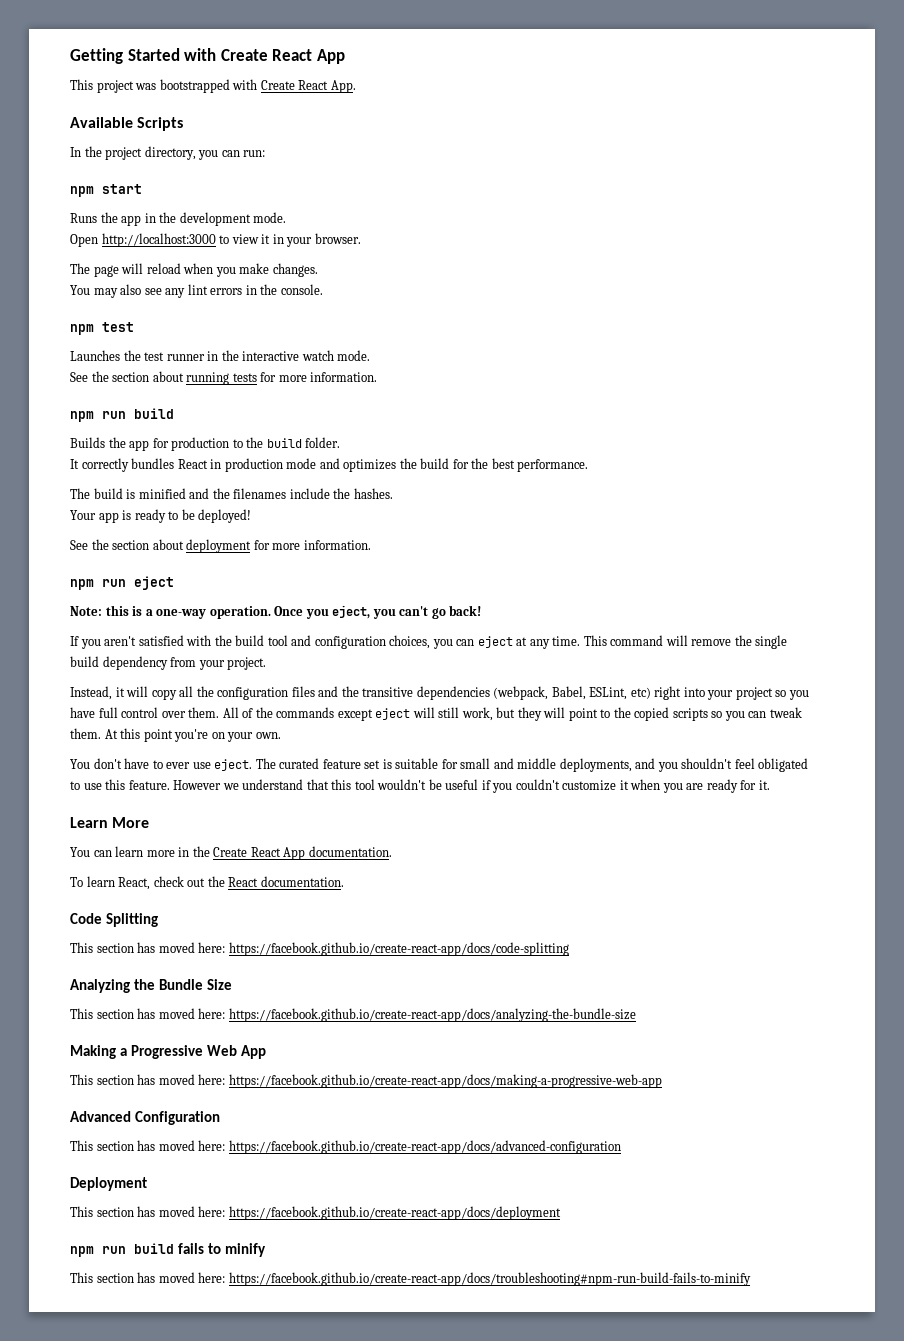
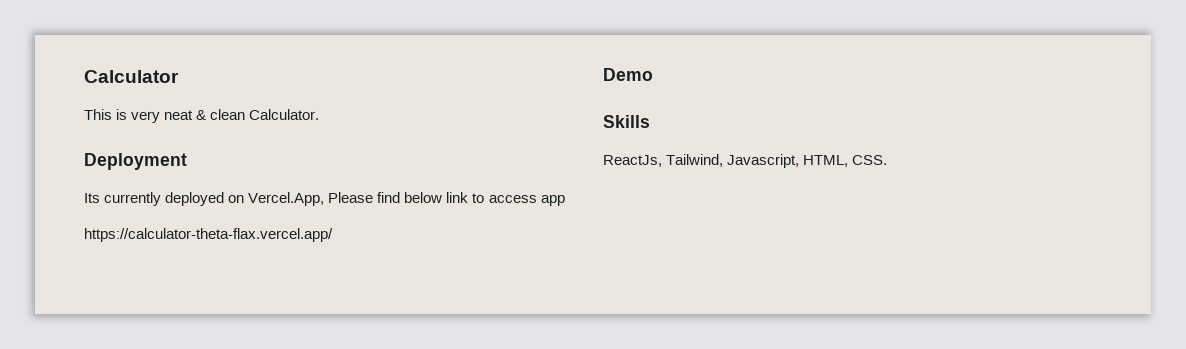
[70,48,345,64] [70,79,356,93] [70,117,184,131] [70,146,266,160] [70,184,142,197] [70,212,287,226] [70,233,361,247] [70,263,318,277] [70,284,323,298] [70,322,134,335] [70,350,371,361] [70,371,378,385] [70,408,174,422] [70,437,341,451] [70,458,589,472] [70,488,393,499] [70,509,252,523] [70,539,371,553] [70,576,174,590] [70,605,482,619] [70,635,788,649] [70,656,267,670] [70,686,809,700] [70,707,802,721] [70,728,281,742] [70,758,809,772] [70,779,770,793] [70,817,150,828] [70,846,392,860] [70,876,344,890] [70,913,158,927] [70,942,569,956] [70,979,232,993] [70,1008,636,1022] [70,1045,266,1059] [70,1074,662,1088] [70,1111,220,1125] [70,1140,621,1154] [70,1177,147,1191] [70,1206,561,1220] [70,1243,266,1257] [70,1272,751,1286] Getting Started with Create React App // This project was bootstrapped with Create React App. // Available Scripts // In the project directory, you can run: // npm start // Runs the app in the development mode. // Open http://localhost:3000 to view it in your browser. // The page will reload when you make changes. // You may also see any lint errors in the console. // npm test // Launches the test runner in the interactive watch mode. // See the section about running tests for more information. // npm run build // Builds the app for production to the build folder. // It correctly bundles React in production mode and optimizes the build for the best performance. // The build is minified and the filenames include the hashes. // Your app is ready to be deployed! // See the section about deployment for more information. // npm run eject // Note: this is a one-way operation. Once you eject, you can't go back! // If you aren't satisfied with the build tool and configuration choices, you can eject at any time. This command will remove the single build dependency from your project. // Instead, it will copy all the configuration files and the transitive dependencies (webpack, Babel, ESLint, etc) right into your project so you have full control over them. All of the commands except eject will still work, but they will point to the copied scripts so you can tweak them. At this point you're on your own. // You don't have to ever use eject. The curated feature set is suitable for small and middle deployments, and you shouldn't feel obligated to use this feature. However we understand that this tool wouldn't be useful if you couldn't customize it when you are ready for it. // Learn More // You can learn more in the Create React App documentation. // To learn React, check out the React documentation. // Code Splitting // This section has moved here: https://facebook.github.io/create-react-app/docs/code-splitting // Analyzing the Bundle Size // This section has moved here: https://facebook.github.io/create-react-app/docs/analyzing-the-bundle-size // Making a Progressive Web App // This section has moved here: https://facebook.github.io/create-react-app/docs/making-a-progressive-web-app // Advanced Configuration // This section has moved here: https://facebook.github.io/create-react-app/docs/advanced-configuration // Deployment // This section has moved here: https://facebook.github.io/create-react-app/docs/deployment // npm run build fails to minify // This section has moved here: https://facebook.github.io/create-react-app/docs/troubleshooting#npm-run-build-fails-to-minify -> [84,70,179,83] [84,109,320,123] [84,153,187,170] [84,192,565,206] [84,228,333,242] [603,68,653,81] [603,115,650,128] [603,154,888,168] Calculator // This is very neat & clean Calculator. // Deployment // Its currently deployed on Vercel.App, Please find below link to access app // https://calculator-theta-flax.vercel.app/ // Demo // Skills // ReactJs, Tailwind, Javascript, HTML, CSS.

